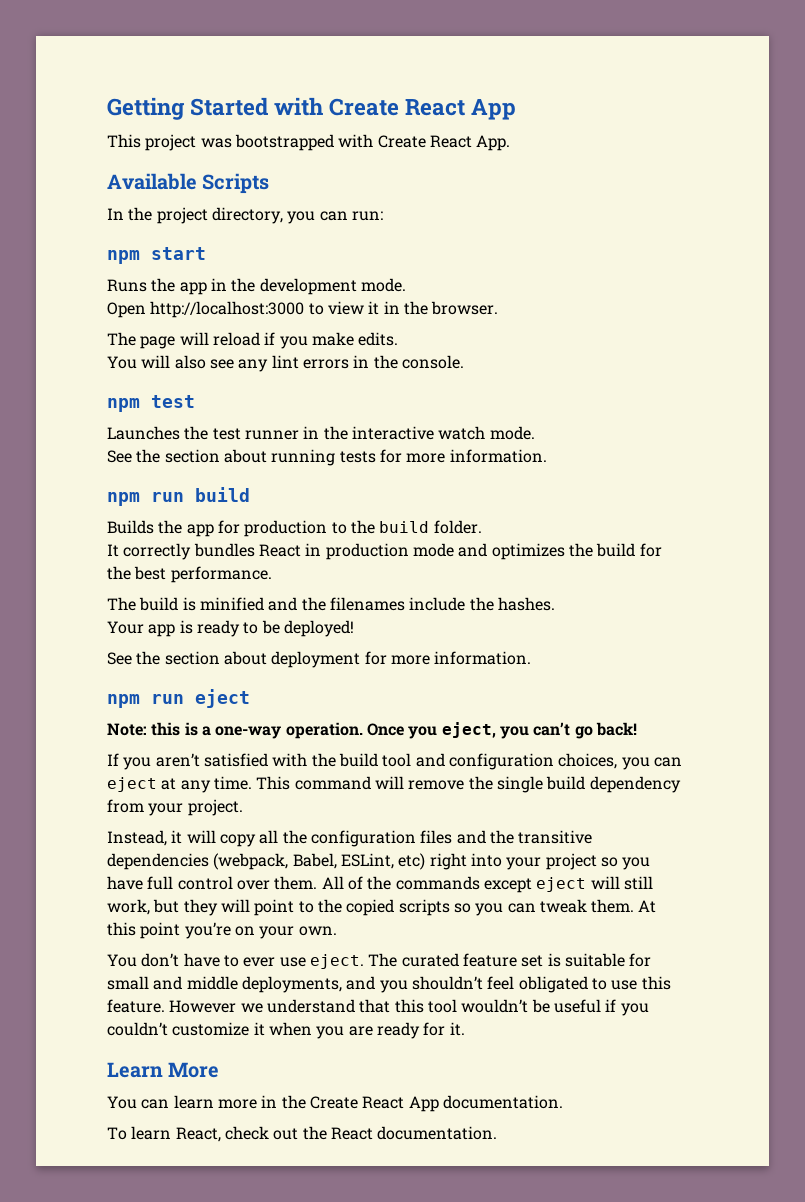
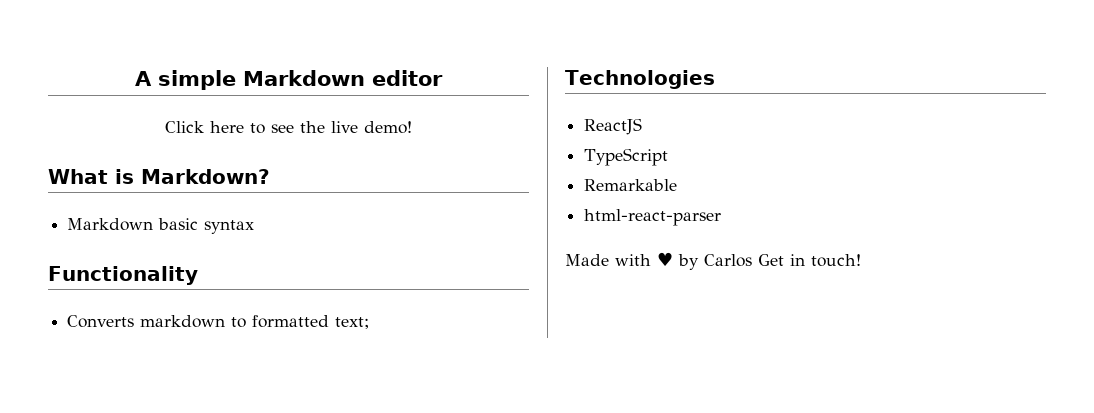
[107,97,517,120] [107,134,511,151] [107,173,270,194] [107,207,383,224] [107,247,206,264] [107,278,406,295] [107,301,499,318] [107,332,399,349] [107,355,464,372] [107,395,195,412] [107,426,535,440] [107,449,547,466] [107,487,250,506] [107,520,482,537] [107,543,662,560] [107,566,272,583] [107,597,555,611] [107,620,354,637] [107,651,532,668] [107,689,250,708] [107,722,637,739] [107,753,682,770] [107,776,681,793] [107,799,243,816] [107,830,593,847] [107,853,651,870] [107,876,653,893] [107,899,657,916] [107,922,337,939] [107,953,652,969] [107,976,671,993] [107,999,649,1016] [107,1022,465,1039] [107,1062,220,1078] [107,1095,563,1112] [107,1126,498,1142] Getting Started with Create React App // This project was bootstrapped with Create React App. // Available Scripts // In the project directory, you can run: // npm start // Runs the app in the development mode. // Open http://localhost:3000 to view it in the browser. // The page will reload if you make edits. // You will also see any lint errors in the console. // npm test // Launches the test runner in the interactive watch mode. // See the section about running tests for more information. // npm run build // Builds the app for production to the build folder. // It correctly bundles React in production mode and optimizes the build for the best performance. // The build is minified and the filenames include the hashes. // Your app is ready to be deployed! // See the section about deployment for more information. // npm run eject // Note: this is a one-way operation. Once you eject, you can’t go back! // If you aren’t satisfied with the build tool and configuration choices, you can eject at any time. This command will remove the single build dependency from your project. // Instead, it will copy all the configuration files and the transitive dependencies (webpack, Babel, ESLint, etc) right into your project so you have full control over them. All of the commands except eject will still work, but they will point to the copied scripts so you can tweak them. At this point you’re on your own. // You don’t have to ever use eject. The curated feature set is suitable for small and middle deployments, and you shouldn’t feel obligated to use this feature. However we understand that this tool wouldn’t be useful if you couldn’t customize it when you are ready for it. // Learn More // You can learn more in the Create React App documentation. // To learn React, check out the React documentation. -> [135,70,443,90] [165,121,412,134] [48,169,270,184] [67,218,255,234] [48,266,198,285] [67,315,370,329] [565,70,715,89] [584,118,643,135] [584,148,669,166] [584,179,678,191] [584,209,722,226] [565,252,861,270] A simple Markdown editor // Click here to see the live demo! // What is Markdown? // Markdown basic syntax // Functionality // Converts markdown to formatted text; // Technologies // ReactJS // TypeScript // Remarkable // html-react-parser // Made with ♥ by Carlos Get in touch!

